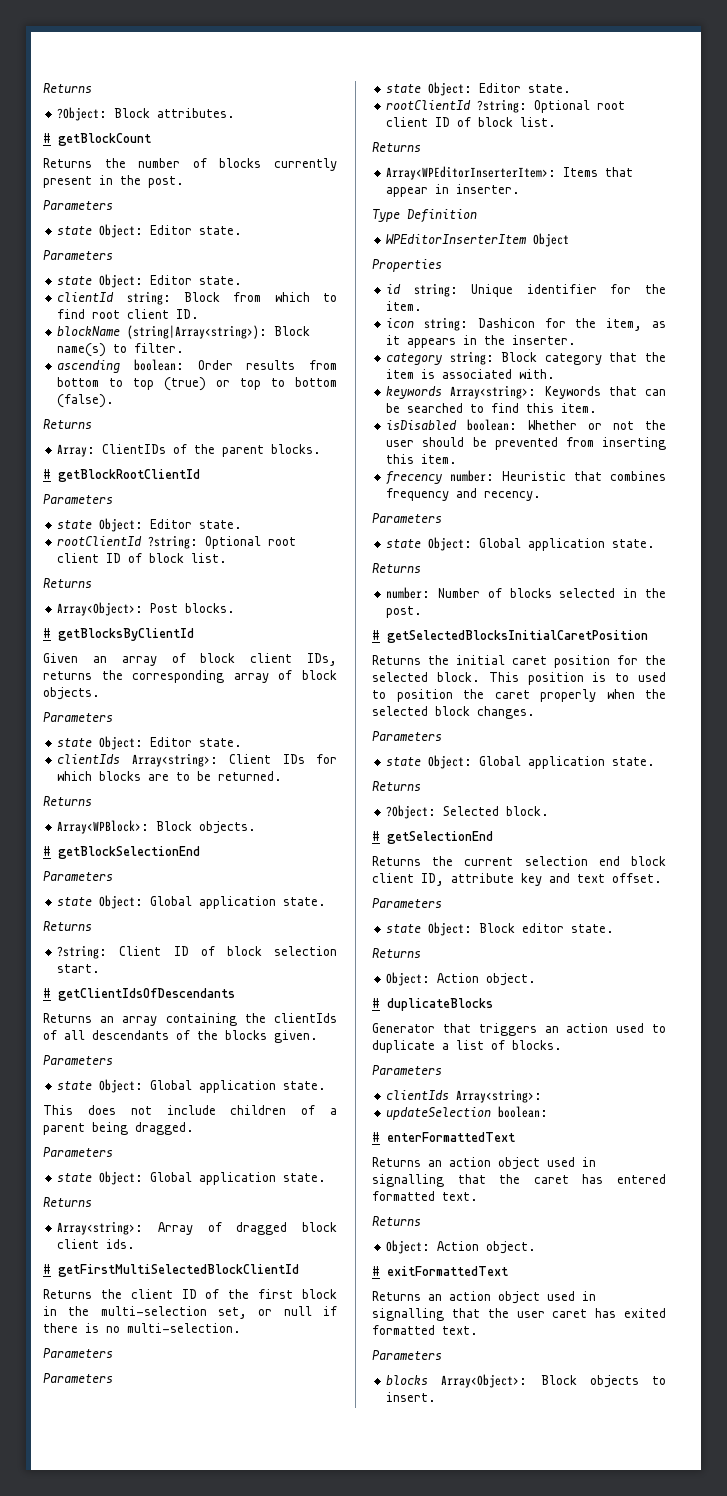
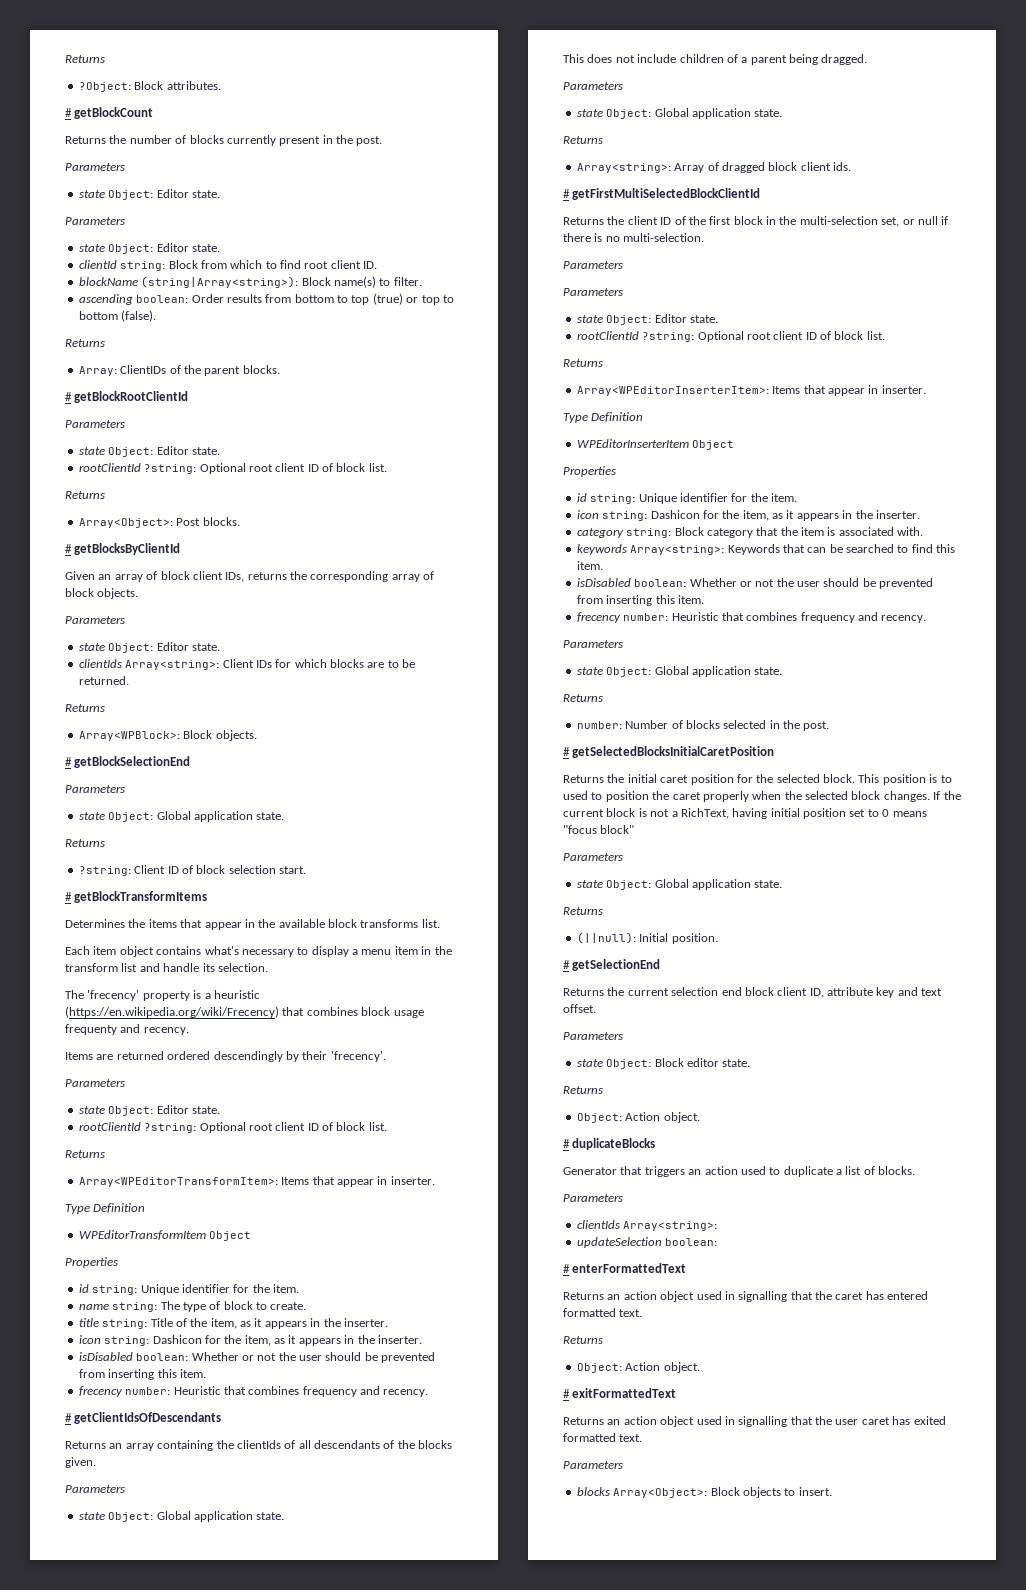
(101, 968) none -> [65,891,208,903] [65,919,440,930] [65,946,452,957] [65,963,268,972] [65,990,260,1001] [65,1006,424,1018] [65,1024,189,1035] [65,1051,386,1062] [65,1079,125,1087] [78,1105,220,1116] [78,1122,387,1133] [65,1150,105,1158] [78,1176,435,1187] [65,1203,146,1214] [78,1230,252,1241] [65,1257,118,1268] [78,1284,299,1295] [78,1301,307,1312] [78,1318,388,1329] [78,1335,422,1346] [78,1352,436,1363] [78,1369,206,1380] [78,1386,429,1397] // # getBlockTransformItems // Determines the items that appear in the available block transforms list. // Each item object contains what's necessary to display a menu item in the transform list and handle its selection. // The 'frecency' property is a heuristic (https://en.wikipedia.org/wiki/Frecency) that combines block usage frequenty and recency. // Items are returned ordered descendingly by their 'frecency'. // Parameters // state Object: Editor state. // rootClientId ?string: Optional root client ID of block list. // Returns // Array<WPEditorTransformItem>: Items that appear in inserter. // Type Definition // WPEditorTransformItem Object // Properties // id string: Unique identifier for the item. // name string: The type of block to create. // title string: Title of the item, as it appears in the inserter. // icon string: Dashicon for the item, as it appears in the inserter. // isDisabled boolean: Whether or not the user should be prevented from inserting this item. // frecency number: Heuristic that combines frequency and recency.
[372,731,442,741] [386,755,656,769] [372,781,421,791] [386,805,550,819] // Parameters // state Object: Global application state. // Returns // ?Object: Selected block. -> [933,791,961,800] [563,808,927,819] [563,825,635,834] [563,853,623,861] [576,879,783,890] [563,907,603,915] [576,932,718,944] If the current block is not a RichText, having initial position set to 0 means "focus block" // Parameters // state Object: Global application state. // Returns // (||null): Initial position.

